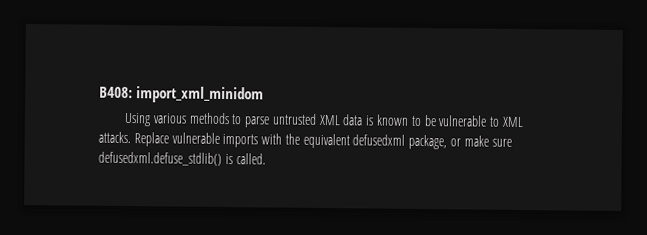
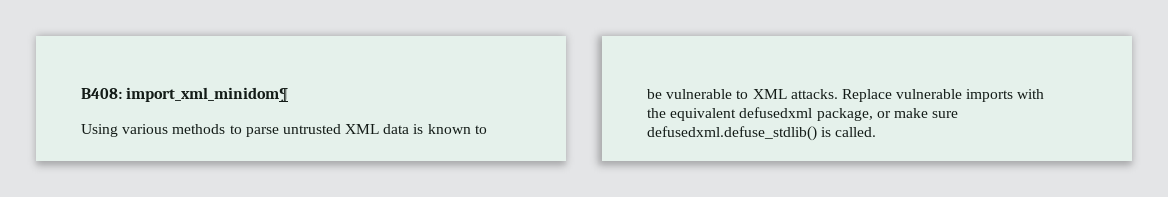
[136,86,265,104] import_xml_minidom -> [126,87,289,102] import_xml_minidom¶

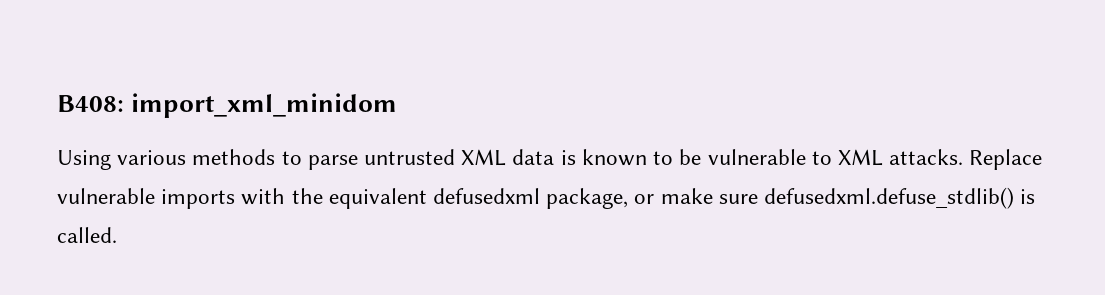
[126,87,289,102] import_xml_minidom¶ -> [131,93,398,118] import_xml_minidom

